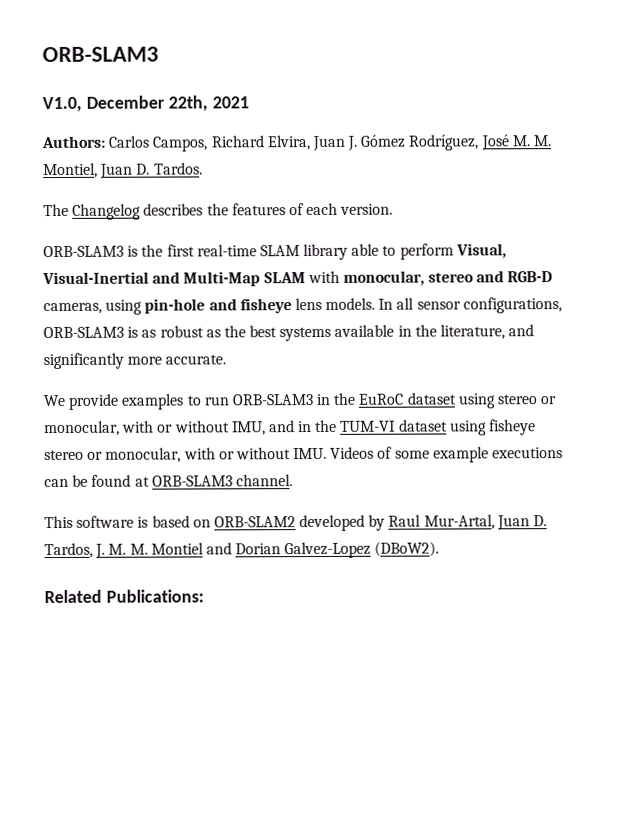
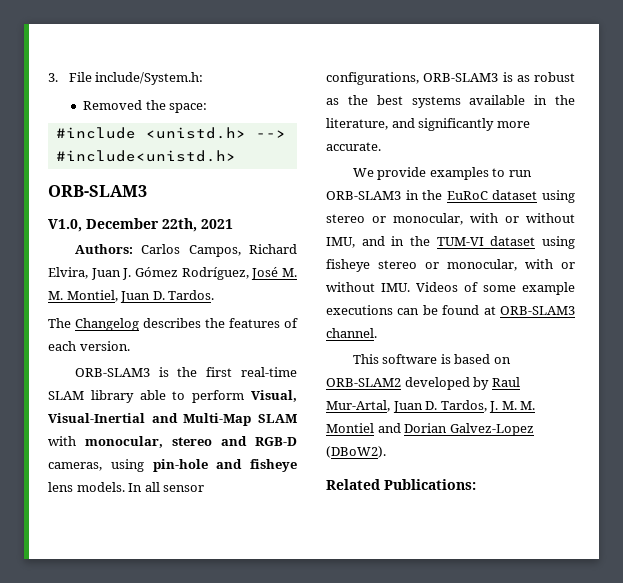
(42, 54) none -> [48,72,204,85] [83,100,208,113] [55,127,286,139] [55,150,236,162] 3. File include/System.h: // Removed the space: // #include <unistd.h> --> #include<unistd.h> //

